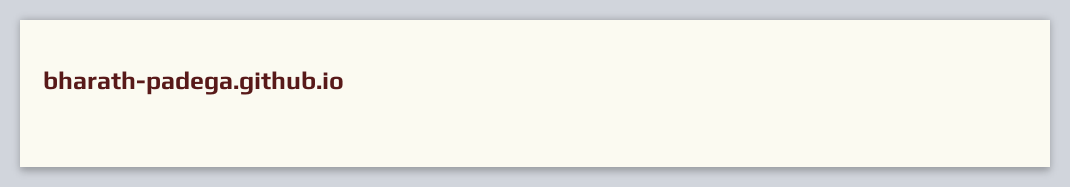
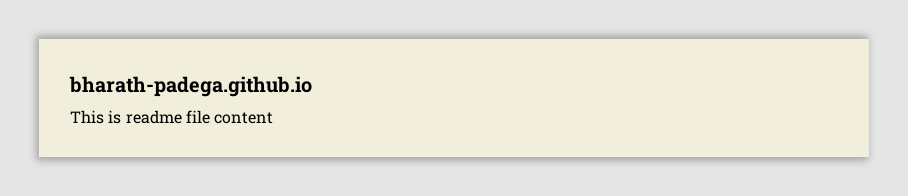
(344, 83) none -> [70,110,274,124] // This is readme file content

